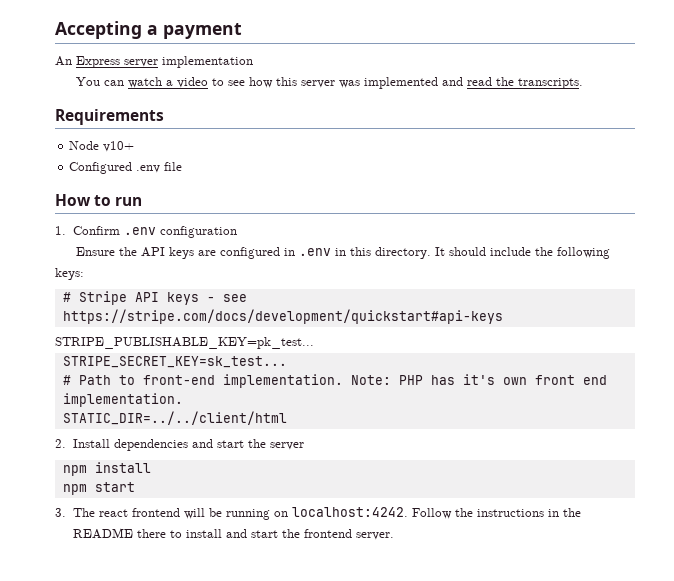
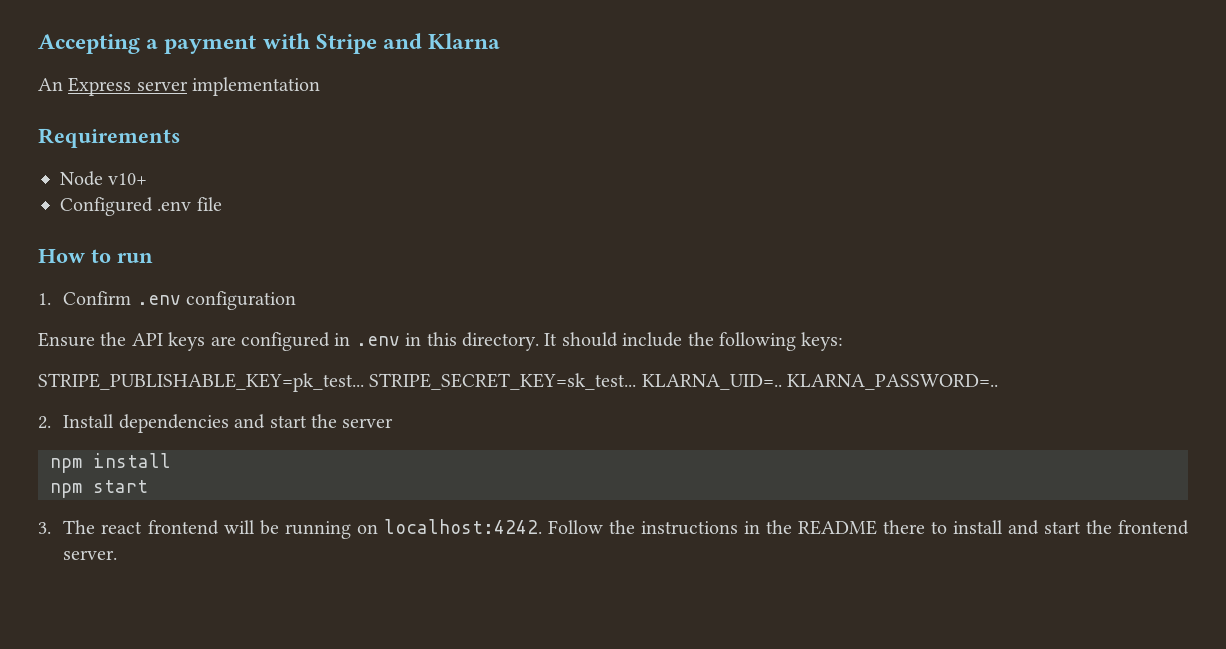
(242, 31) none -> [262,33,501,54] with Stripe and Klarna
[75,77,583,89] // You can watch a video to see how this server was implemented and read the transcripts. -> (321, 86) none
[62,291,247,305] [62,309,503,324] // # Stripe API keys - see https://stripe.com/docs/development/quickstart#api-keys -> (844, 341) none
(314, 343) // -> (364, 382) none
[62,374,607,388] [62,393,183,407] [62,411,287,425] // # Path to front-end implementation. Note: PHP has it's own front end implementation. // STATIC_DIR=../../client/html -> [641,374,999,390] KLARNA_UID=.. KLARNA_PASSWORD=..

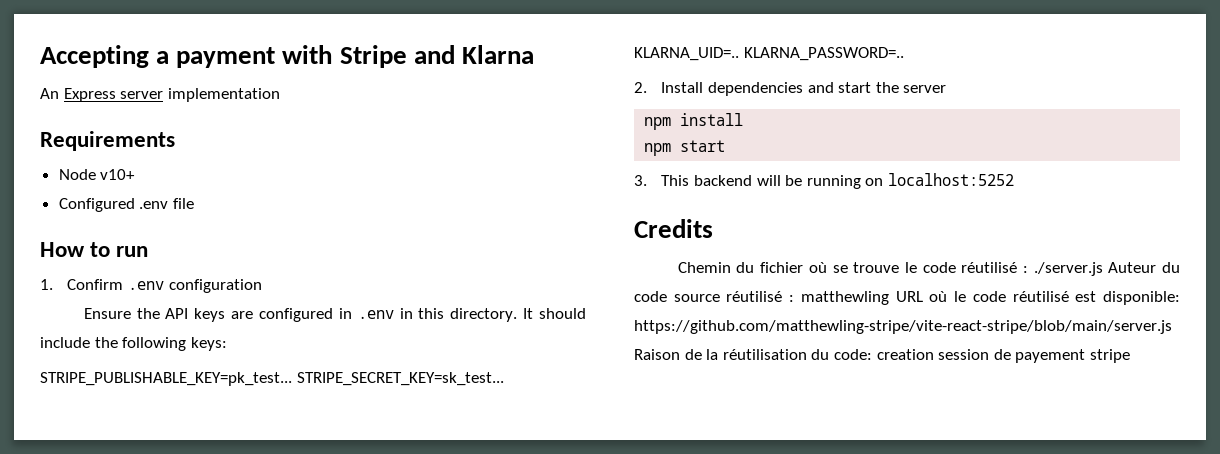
[63,520,219,535] The react frontend -> [661,175,752,186] This backend
[383,519,1189,535] [63,550,118,560] localhost:4242. Follow the instructions in the README there to install and start the frontend server. -> [887,173,1014,186] [634,219,713,238] [677,262,1180,276] [634,291,1180,305] [634,320,1172,334] [634,349,1130,363] localhost:5252 // Credits // Chemin du fichier où se trouve le code réutilisé : ./server.js Auteur du code source réutilisé : matthewling URL où le code réutilisé est disponible: https://github.com/matthewling-stripe/vite-react-stripe/blob/main/server.js Raison de la réutilisation du code: creation session de payement stripe

